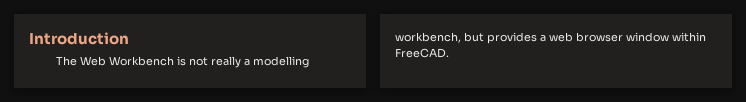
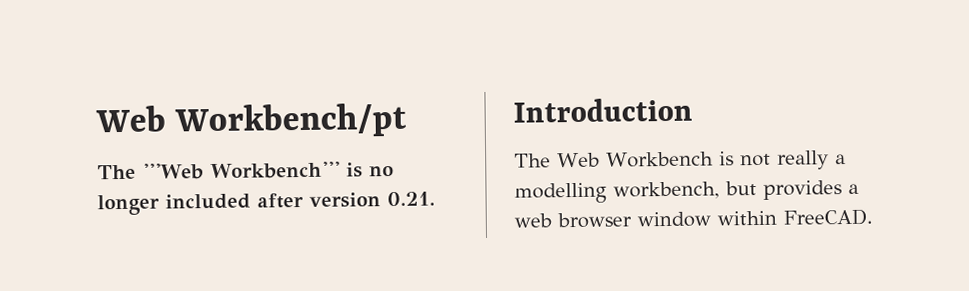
(29, 38) none -> [95,102,408,139] [97,161,394,180] [97,191,435,216] Web Workbench/pt // The '''Web Workbench''' is no longer included after version 0.21. //

